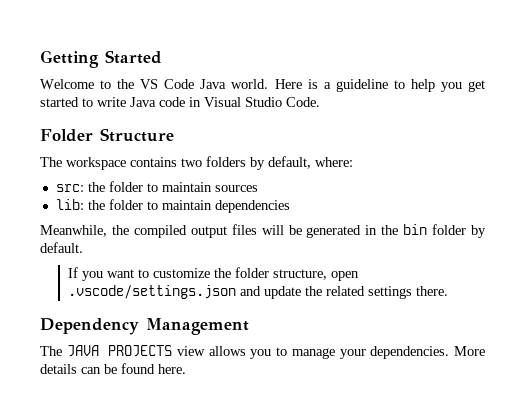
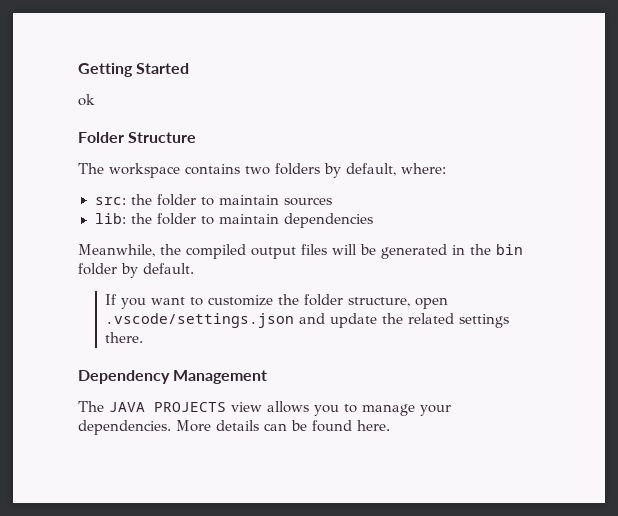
[40,79,485,92] [40,97,320,107] Welcome to the VS Code Java world. Here is a guideline to help you get started to write Java code in Visual Studio Code. -> [78,94,95,106] ok

